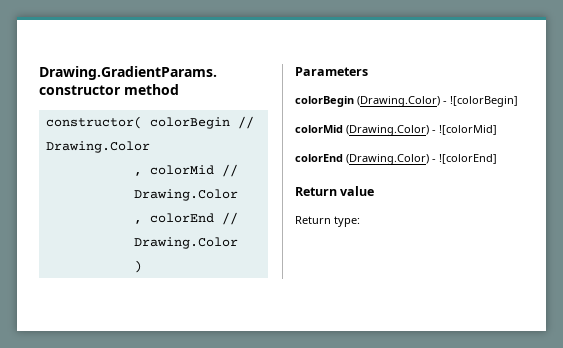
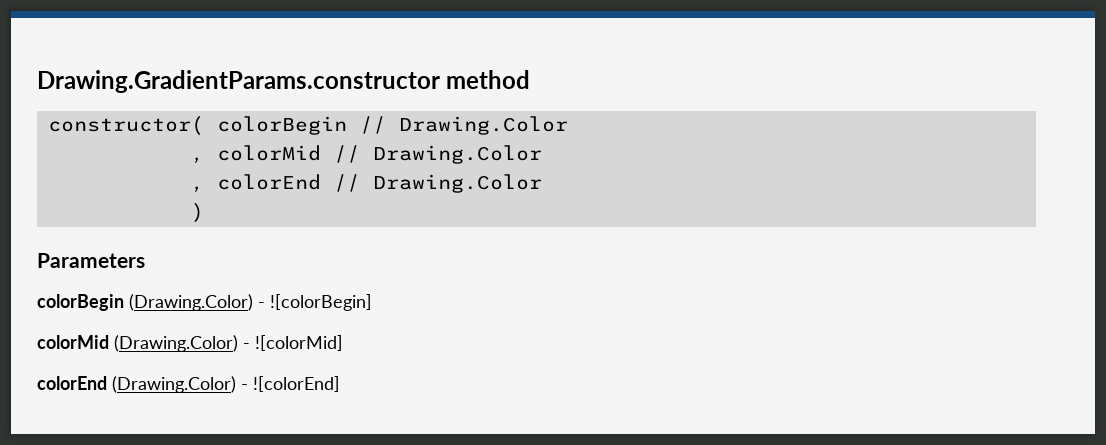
[295,186,375,196] [295,216,360,227] // Return value // Return type: -> (340, 384) none

